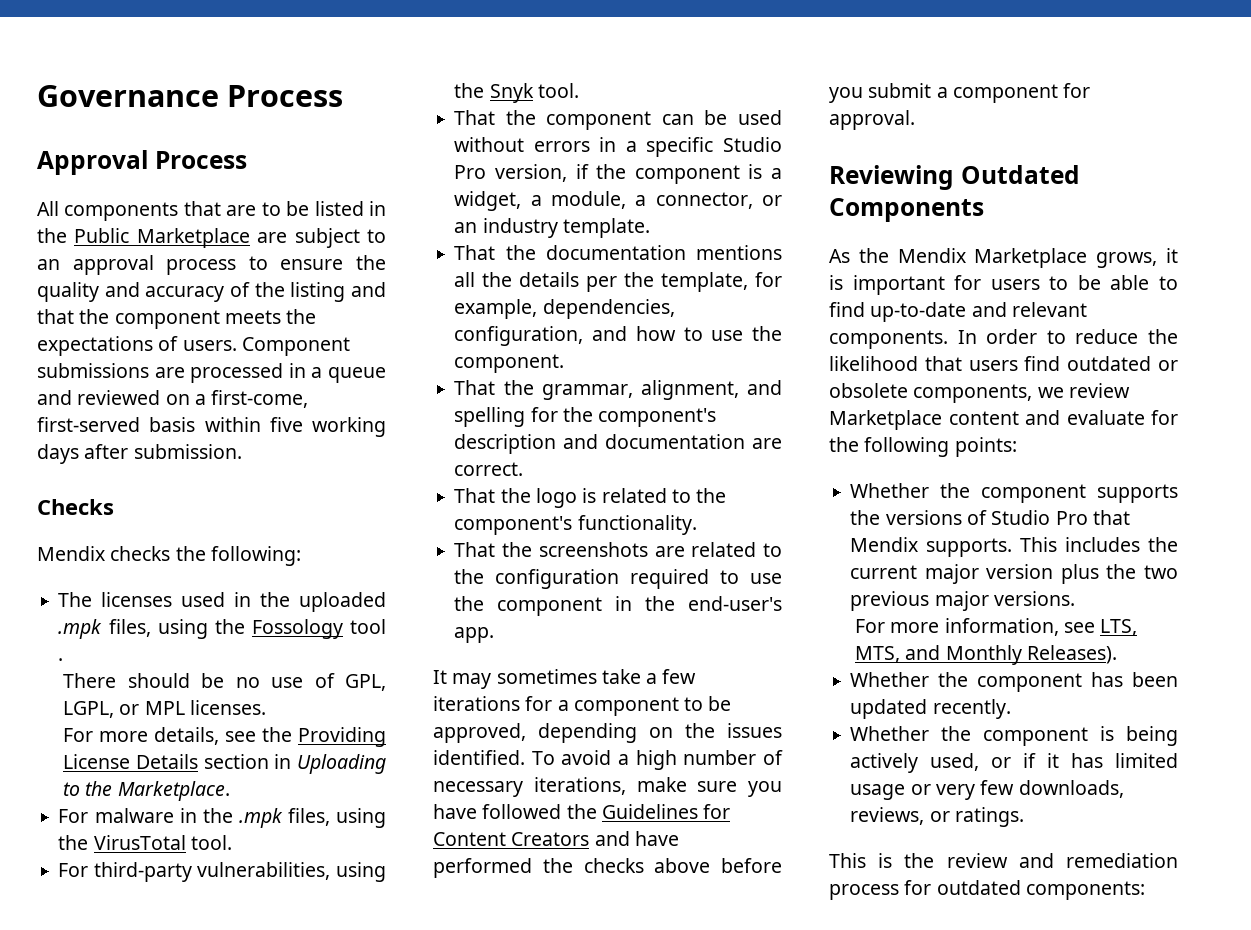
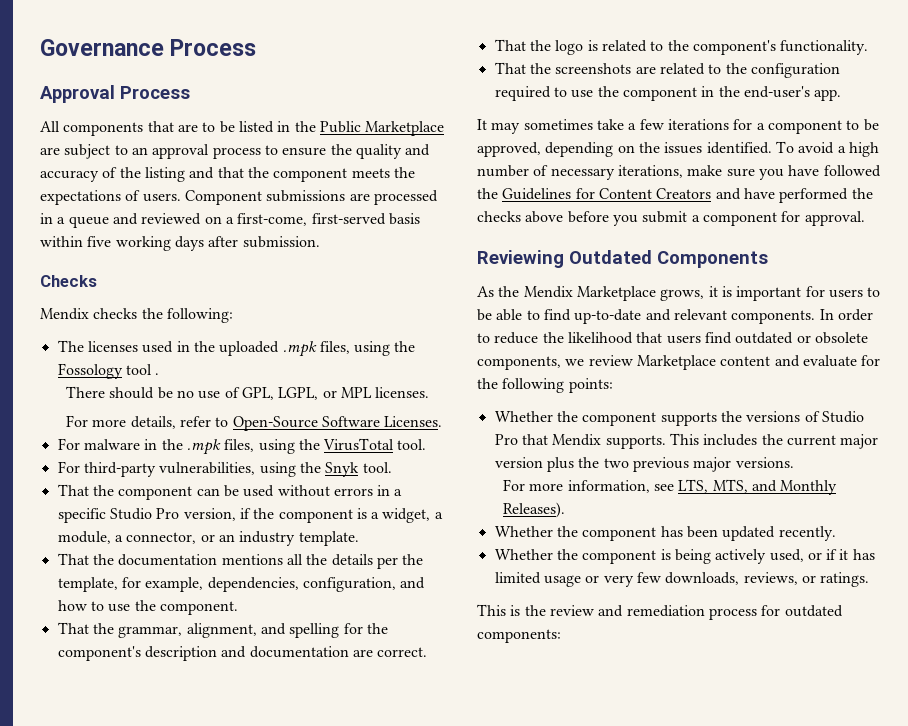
[225,727,386,747] [63,754,386,774] [63,781,230,801] see the Providing License Details section in Uploading to the Marketplace. -> [179,416,443,431] refer to Open-Source Software Licenses.

